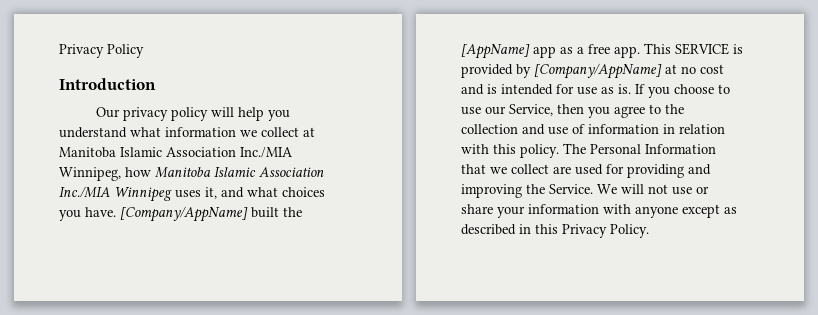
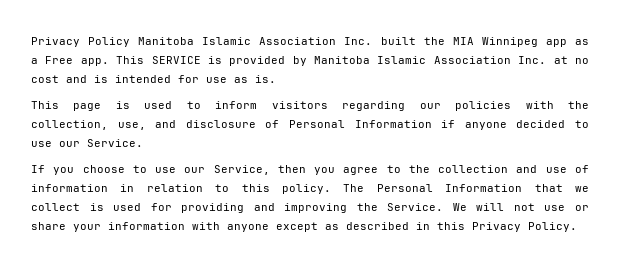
[59,78,156,90] [95,107,290,121] [59,127,315,138] [59,147,293,158] [59,167,324,181] [59,186,325,202] [59,206,302,222] [461,44,530,59] // Introduction // Our privacy policy will help you understand what information we collect at Manitoba Islamic Association Inc./MIA Winnipeg, how Manitoba Islamic Association Inc./MIA Winnipeg uses it, and what choices you have. [Company/AppName] built the [AppName] -> [138,37,538,47] Manitoba Islamic Association Inc. built the MIA Winnipeg
[588,44,610,54] free -> [45,56,74,64] Free
[534,63,662,79] [Company/AppName] -> [314,56,547,64] Manitoba Islamic Association Inc.
(631, 89) none -> [31,101,589,111] [31,120,590,130] [31,139,143,147] // This page is used to inform visitors regarding our policies with the collection, use, and disclosure of Personal Information if anyone decided to use our Service. //
[461,144,489,154] with -> [215,184,230,192] to
[553,166,571,174] are -> [89,203,104,211] is

